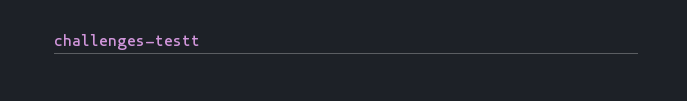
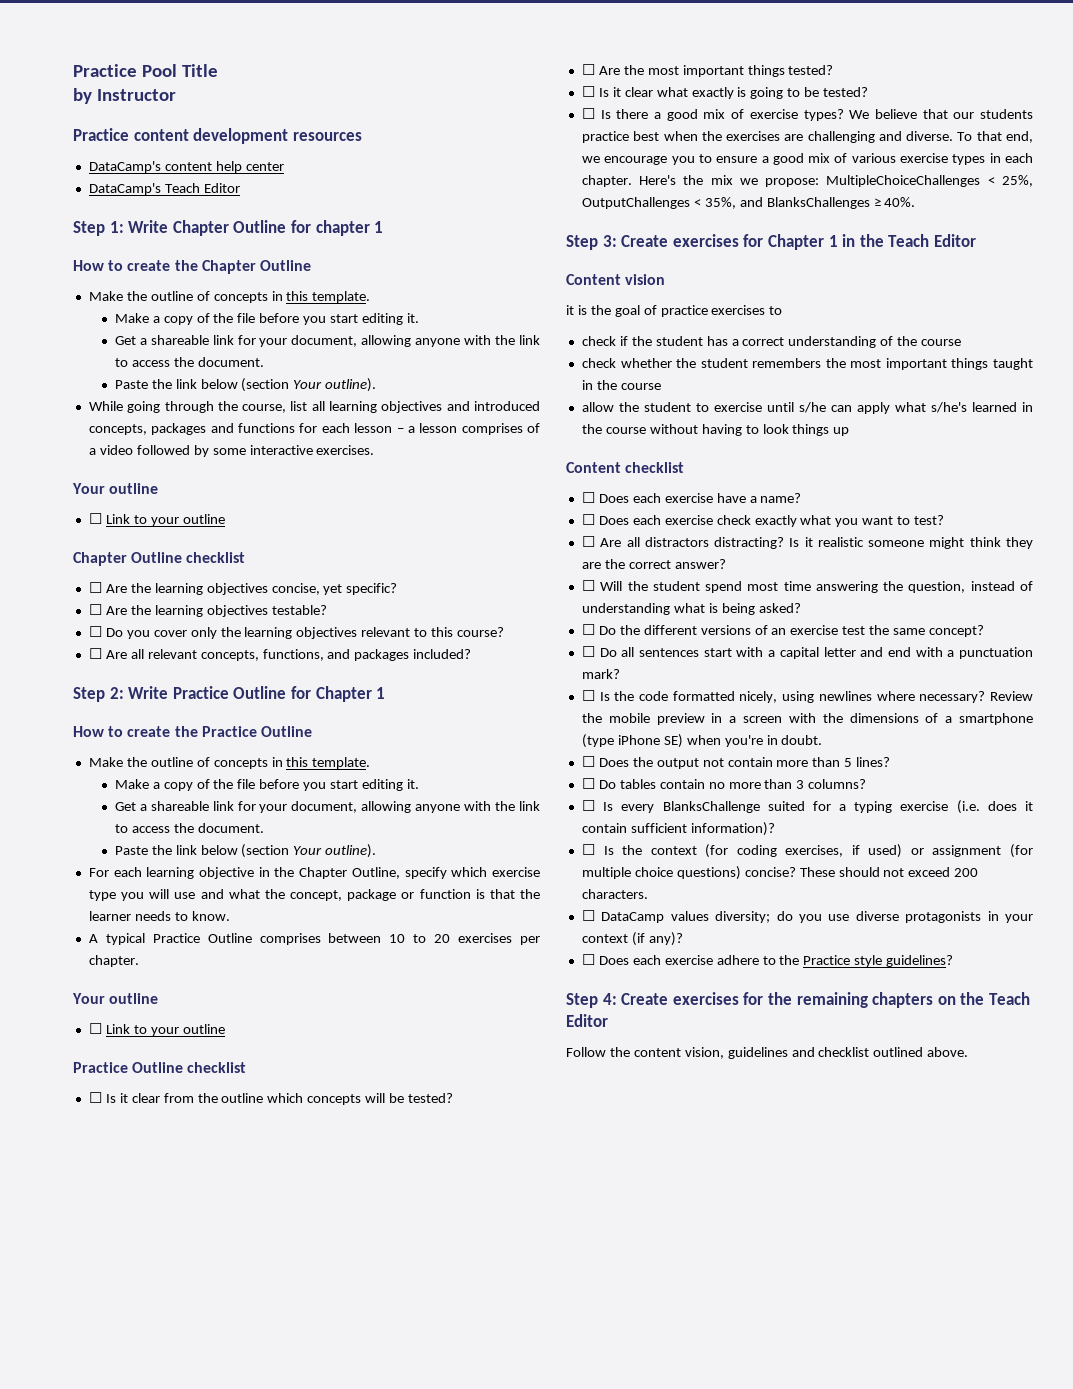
[54,34,200,50] challenges-testt -> [73,64,218,77] [73,88,176,104] [73,128,362,144] [88,161,284,173] [88,183,240,195] [73,220,384,236] [73,260,311,274] [88,291,371,303] [114,313,419,325] [114,335,540,347] [114,357,264,367] [114,378,377,392] [88,401,540,413] [88,423,540,435] [88,445,375,457] [72,483,159,494] [88,513,225,526] [73,552,246,566] [88,582,398,595] [88,604,327,617] [88,626,505,639] [88,648,472,661] [73,686,386,702] [73,726,312,737] [88,757,371,769] [114,779,419,791] [114,801,540,813] [114,823,264,833] [114,844,377,858] [88,867,540,879] [88,889,540,901] [88,911,230,921] [88,933,541,945] [88,955,139,967] [72,993,159,1004] [88,1023,225,1036] [73,1062,247,1073] [88,1092,454,1105] [581,64,834,77] [581,86,869,99] [581,108,1033,121] [581,131,1033,143] [581,153,1034,165] [581,175,1033,187] [581,197,916,209] [566,234,976,250] [566,274,666,285] [566,305,783,317] [581,336,962,348] [581,358,1033,370] [581,380,661,390] [581,402,1033,414] [581,424,850,436] [566,462,685,473] [581,492,802,503] [581,514,945,527] [581,536,1033,549] [581,559,726,569] [581,580,1033,593] [581,603,801,615] [581,624,985,637] [581,646,1033,659] [581,669,620,679] [581,690,1033,703] [581,713,1033,725] [581,734,823,748] [581,756,891,769] [581,778,867,789] [581,800,1033,814] [581,822,775,836] [581,844,1033,858] [581,866,979,880] [581,889,648,899] [581,910,1033,923] [581,932,683,946] [581,954,954,967] [566,992,1030,1008] [566,1014,608,1027] [566,1047,969,1059] Practice Pool Title // by Instructor // Practice content development resources // DataCamp's content help center // DataCamp's Teach Editor // Step 1: Write Chapter Outline for chapter 1 // How to create the Chapter Outline // Make the outline of concepts in this template. // Make a copy of the file before you start editing it. // Get a shareable link for your document, allowing anyone with the link to access the document. // Paste the link below (section Your outline). // While going through the course, list all learning objectives and introduced concepts, packages and functions for each lesson – a lesson comprises of a video followed by some interactive exercises. // Your outline // ☐ Link to your outline // Chapter Outline checklist // ☐ Are the learning objectives concise, yet specific? // ☐ Are the learning objectives testable? // ☐ Do you cover only the learning objectives relevant to this course? // ☐ Are all relevant concepts, functions, and packages included? // Step 2: Write Practice Outline for Chapter 1 // How to create the Practice Outline // Make the outline of concepts in this template. // Make a copy of the file before you start editing it. // Get a shareable link for your document, allowing anyone with the link to access the document. // Paste the link below (section Your outline). // For each learning objective in the Chapter Outline, specify which exercise type you will use and what the concept, package or function is that the learner needs to know. // A typical Practice Outline comprises between 10 to 20 exercises per chapter. // Your outline // ☐ Link to your outline // Practice Outline checklist // ☐ Is it clear from the outline which concepts will be tested? // ☐ Are the most important things tested? // ☐ Is it clear what exactly is going to be tested? // ☐ Is there a good mix of exercise types? We believe that our students practice best when the exercises are challenging and diverse. To that end, we encourage you to ensure a good mix of various exercise types in each chapter. Here's the mix we propose: MultipleChoiceChallenges < 25%, OutputChallenges < 35%, and BlanksChallenges ≥ 40%. // Step 3: Create exercises for Chapter 1 in the Teach Editor // Content vision // it is the goal of practice exercises to // check if the student has a correct understanding of the course // check whether the student remembers the most important things taught in the course // allow the student to exercise until s/he can apply what s/he's learned in the course without having to look things up // Content checklist // ☐ Does each exercise have a name? // ☐ Does each exercise check exactly what you want to test? // ☐ Are all distractors distracting? Is it realistic someone might think they are the correct answer? // ☐ Will the student spend most time answering the question, instead of understanding what is being asked? // ☐ Do the different versions of an exercise test the same concept? // ☐ Do all sentences start with a capital letter and end with a punctuation mark? // ☐ Is the code formatted nicely, using newlines where necessary? Review the mobile preview in a screen with the dimensions of a smartphone (type iPhone SE) when you're in doubt. // ☐ Does the output not contain more than 5 lines? // ☐ Do tables contain no more than 3 columns? // ☐ Is every BlanksChallenge suited for a typing exercise (i.e. does it contain sufficient information)? // ☐ Is the context (for coding exercises, if used) or assignment (for multiple choice questions) concise? These should not exceed 200 characters. // ☐ DataCamp values diversity; do you use diverse protagonists in your context (if any)? // ☐ Does each exercise adhere to the Practice style guidelines? // Step 4: Create exercises for the remaining chapters on the Teach Editor // Follow the content vision, guidelines and checklist outlined above.

